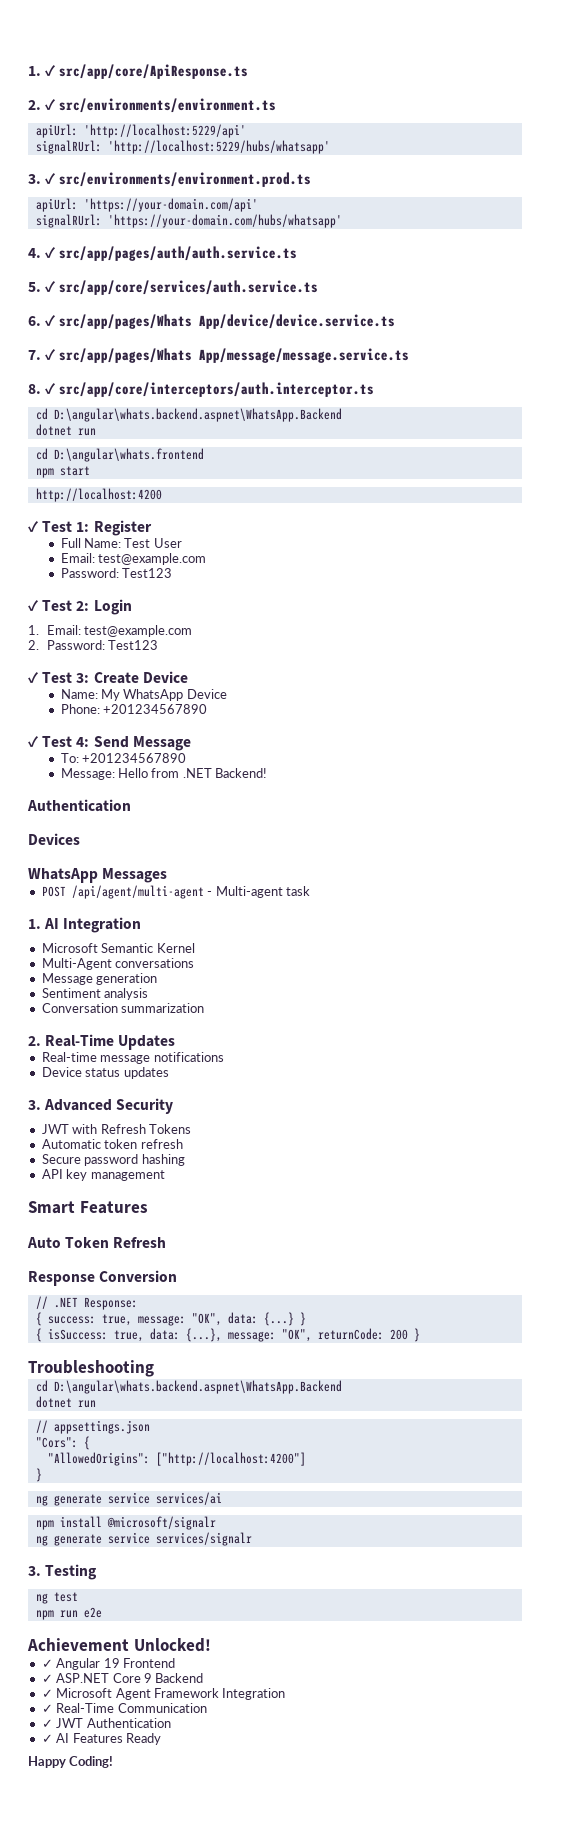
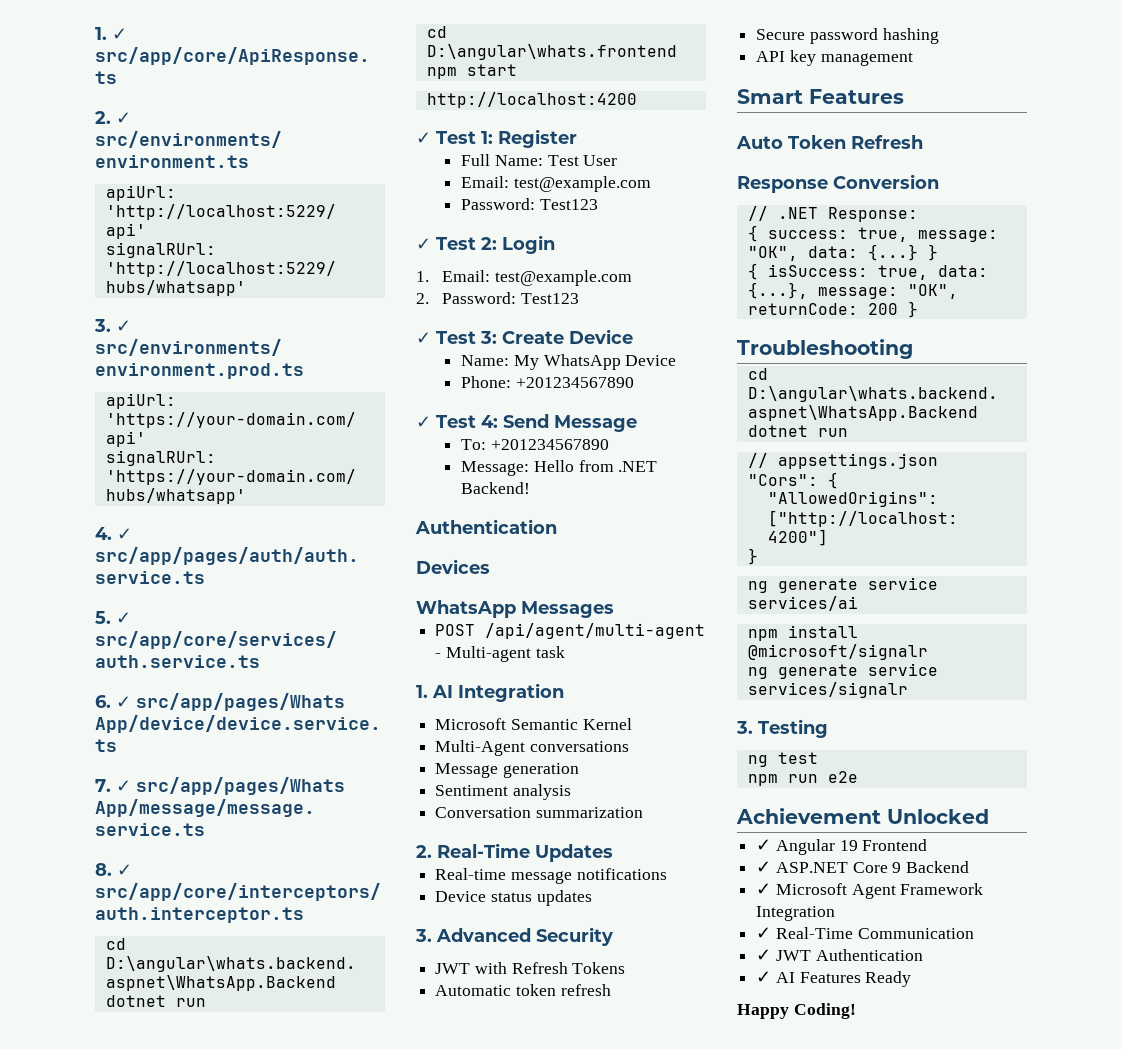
[133,1638,211,1652] Unlocked! -> [887,809,989,824] Unlocked

